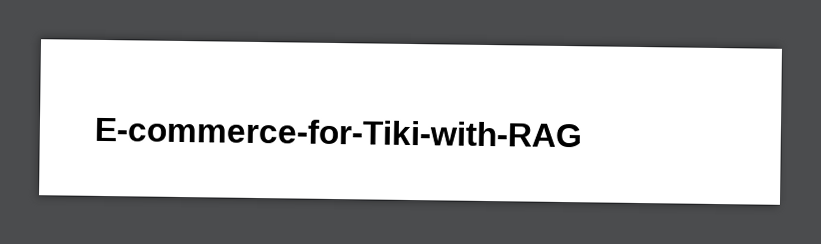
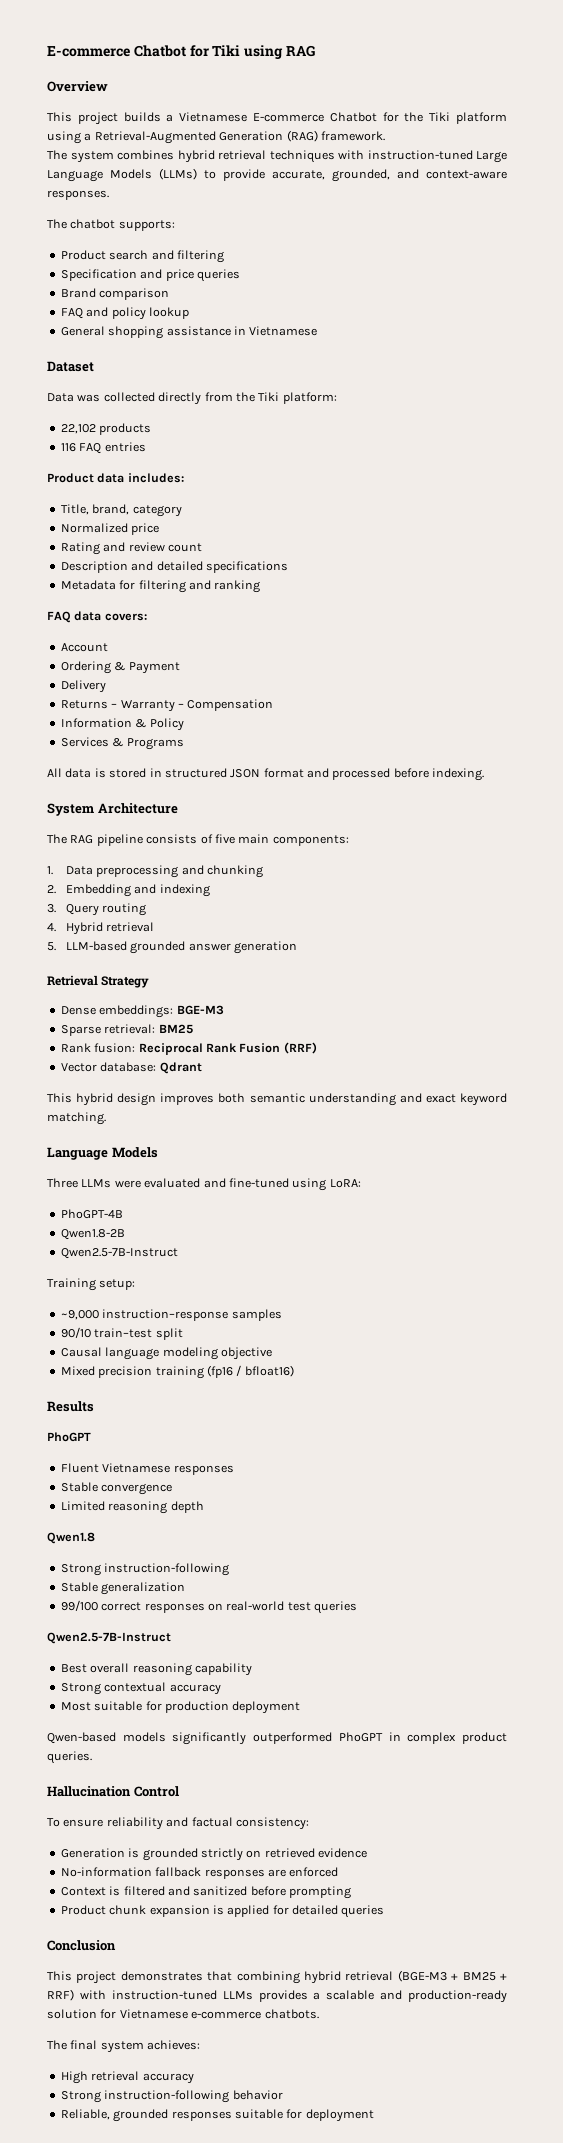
[94,116,582,148] E-commerce-for-Tiki-with-RAG -> [47,45,315,59] [47,81,108,92] [47,112,508,125] [47,130,385,144] [47,150,507,163] [47,168,507,182] [47,190,109,200] [47,219,175,231] [60,250,224,263] [60,269,240,282] [60,288,170,300] [60,307,189,320] [60,326,318,339] [47,361,94,372] [47,392,337,405] [60,423,152,435] [60,442,146,454] [47,473,184,483] [60,504,182,517] [60,523,160,535] [60,542,202,555] [60,561,288,573] [60,580,261,593] [47,611,147,623] [60,643,108,652] [60,661,180,674] [60,680,106,693] [60,699,274,712] [60,718,184,731] [60,737,184,750] [47,768,485,781] [47,803,178,816] [47,834,349,846] [47,865,264,878] [47,884,210,897] [47,903,147,916] [47,922,155,935] [47,941,298,954] [47,975,150,988] [60,1005,224,1018] [60,1024,193,1036] [60,1042,317,1055] [60,1062,202,1074] [47,1093,507,1106] [47,1112,106,1125] [47,1147,158,1160] [47,1178,361,1191] [60,1209,123,1219] [60,1229,125,1240] [60,1248,178,1259] [47,1278,136,1291] [60,1309,282,1321] [60,1327,183,1340] [60,1347,272,1360] [60,1365,294,1379] [47,1401,94,1412] [47,1432,91,1442] [60,1463,234,1475] [60,1482,173,1495] [60,1501,204,1514] [47,1532,95,1544] [60,1563,230,1576] [60,1582,186,1595] [60,1600,357,1614] [47,1632,171,1644] [60,1663,252,1676] [60,1682,221,1695] [60,1701,301,1714] [47,1732,507,1745] [47,1751,92,1764] [47,1786,179,1797] [47,1817,309,1830] [60,1848,367,1861] [60,1867,339,1879] [60,1886,351,1899] [60,1905,385,1918] [47,1940,116,1951] [47,1970,507,1984] [47,1989,507,2003] [47,2009,319,2019] [47,2040,201,2053] [60,2071,194,2084] [60,2090,283,2103] [60,2109,374,2122] E-commerce Chatbot for Tiki using RAG // Overview // This project builds a Vietnamese E-commerce Chatbot for the Tiki platform using a Retrieval-Augmented Generation (RAG) framework. // The system combines hybrid retrieval techniques with instruction-tuned Large Language Models (LLMs) to provide accurate, grounded, and context-aware responses. // The chatbot supports: // Product search and filtering // Specification and price queries // Brand comparison // FAQ and policy lookup // General shopping assistance in Vietnamese // Dataset // Data was collected directly from the Tiki platform: // 22,102 products // 116 FAQ entries // Product data includes: // Title, brand, category // Normalized price // Rating and review count // Description and detailed specifications // Metadata for filtering and ranking // FAQ data covers: // Account // Ordering & Payment // Delivery // Returns – Warranty – Compensation // Information & Policy // Services & Programs // All data is stored in structured JSON format and processed before indexing. // System Architecture // The RAG pipeline consists of five main components: // 1. Data preprocessing and chunking // 2. Embedding and indexing // 3. Query routing // 4. Hybrid retrieval // 5. LLM-based grounded answer generation // Retrieval Strategy // Dense embeddings: BGE-M3 // Sparse retrieval: BM25 // Rank fusion: Reciprocal Rank Fusion (RRF) // Vector database: Qdrant // This hybrid design improves both semantic understanding and exact keyword matching. // Language Models // Three LLMs were evaluated and fine-tuned using LoRA: // PhoGPT-4B // Qwen1.8-2B // Qwen2.5-7B-Instruct // Training setup: // ~9,000 instruction–response samples // 90/10 train–test split // Causal language modeling objective // Mixed precision training (fp16 / bfloat16) // Results // PhoGPT // Fluent Vietnamese responses // Stable convergence // Limited reasoning depth // Qwen1.8 // Strong instruction-following // Stable generalization // 99/100 correct responses on real-world test queries // Qwen2.5-7B-Instruct // Best overall reasoning capability // Strong contextual accuracy // Most suitable for production deployment // Qwen-based models significantly outperformed PhoGPT in complex product queries. // Hallucination Control // To ensure reliability and factual consistency: // Generation is grounded strictly on retrieved evidence // No-information fallback responses are enforced // Context is filtered and sanitized before prompting // Product chunk expansion is applied for detailed queries // Conclusion // This project demonstrates that combining hybrid retrieval (BGE-M3 + BM25 + RRF) with instruction-tuned LLMs provides a scalable and production-ready solution for Vietnamese e-commerce chatbots. // The final system achieves: // High retrieval accuracy // Strong instruction-following behavior // Reliable, grounded responses suitable for deployment

